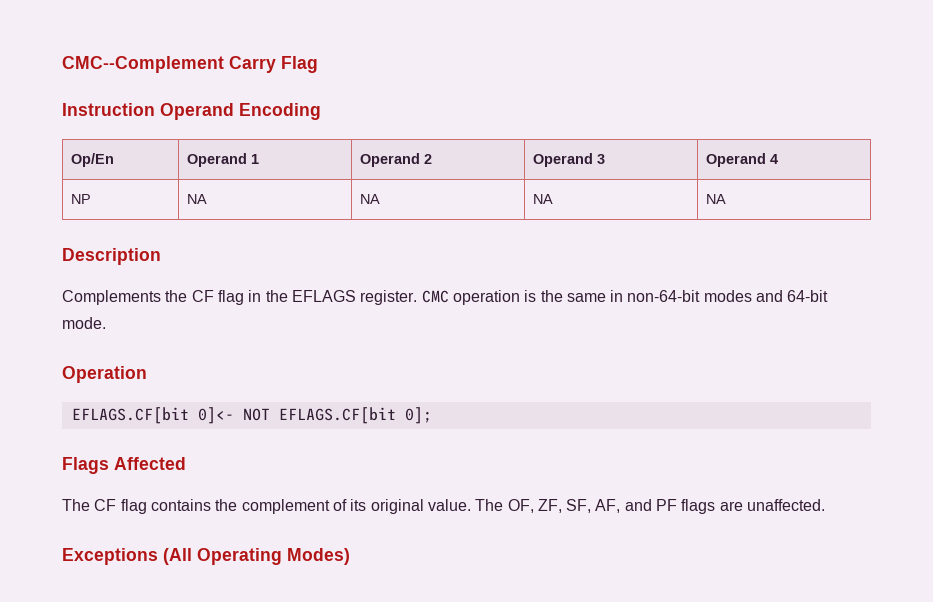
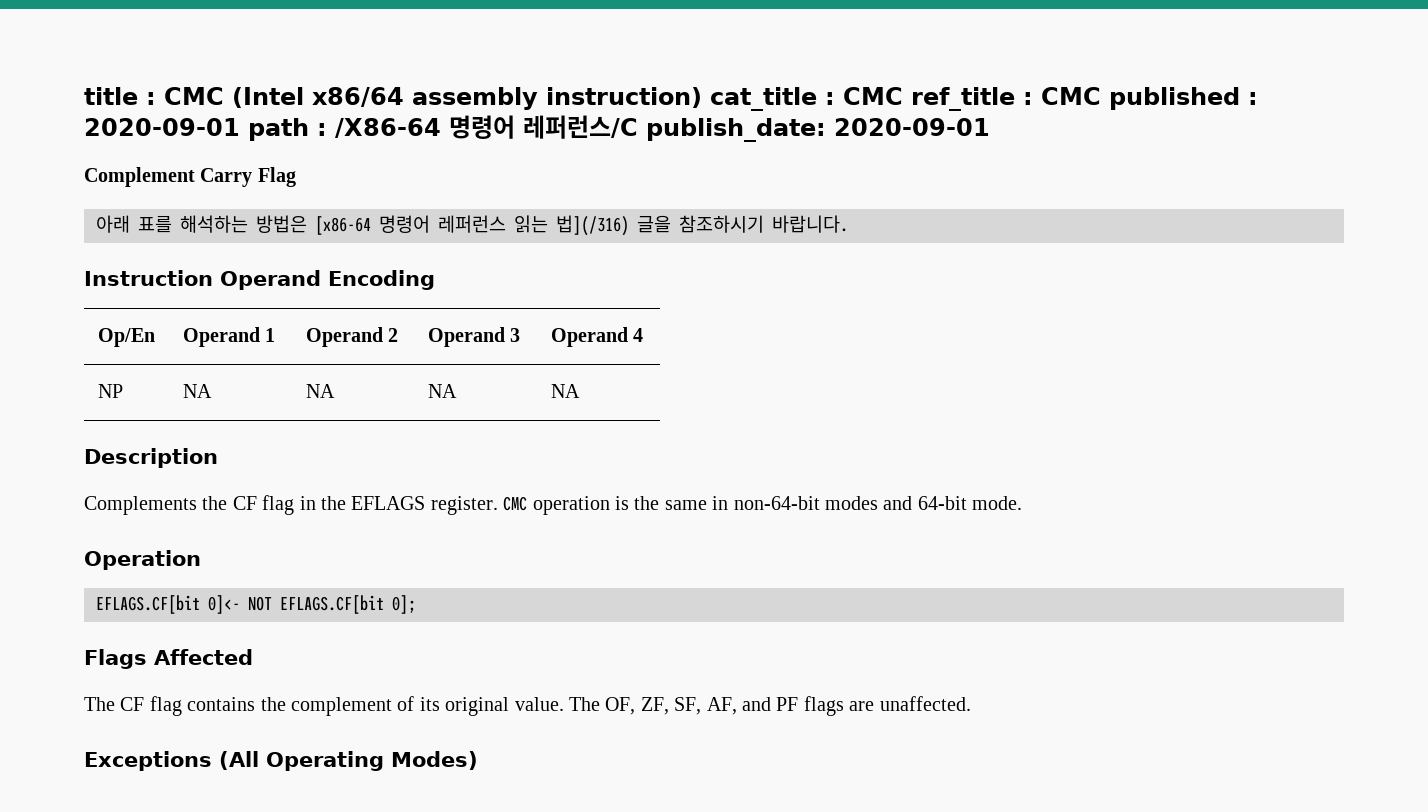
[62,56,318,73] CMC--Complement Carry Flag -> [84,87,1258,111] [84,115,990,142] [84,167,296,187] [96,215,848,236] title : CMC (Intel x86/64 assembly instruction) cat_title : CMC ref_title : CMC published : 2020-09-01 path : /X86-64 명령어 레퍼런스/C publish_date: 2020-09-01 // Complement Carry Flag // 아래 표를 해석하는 방법은 [x86-64 명령어 레퍼런스 읽는 법](/316) 글을 참조하시기 바랍니다.

